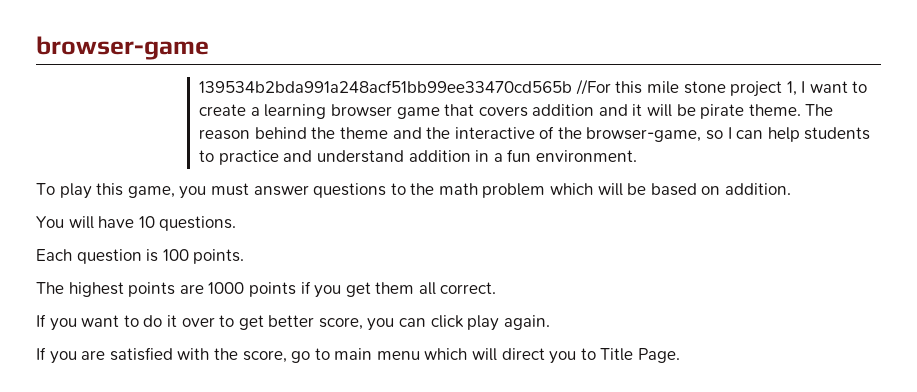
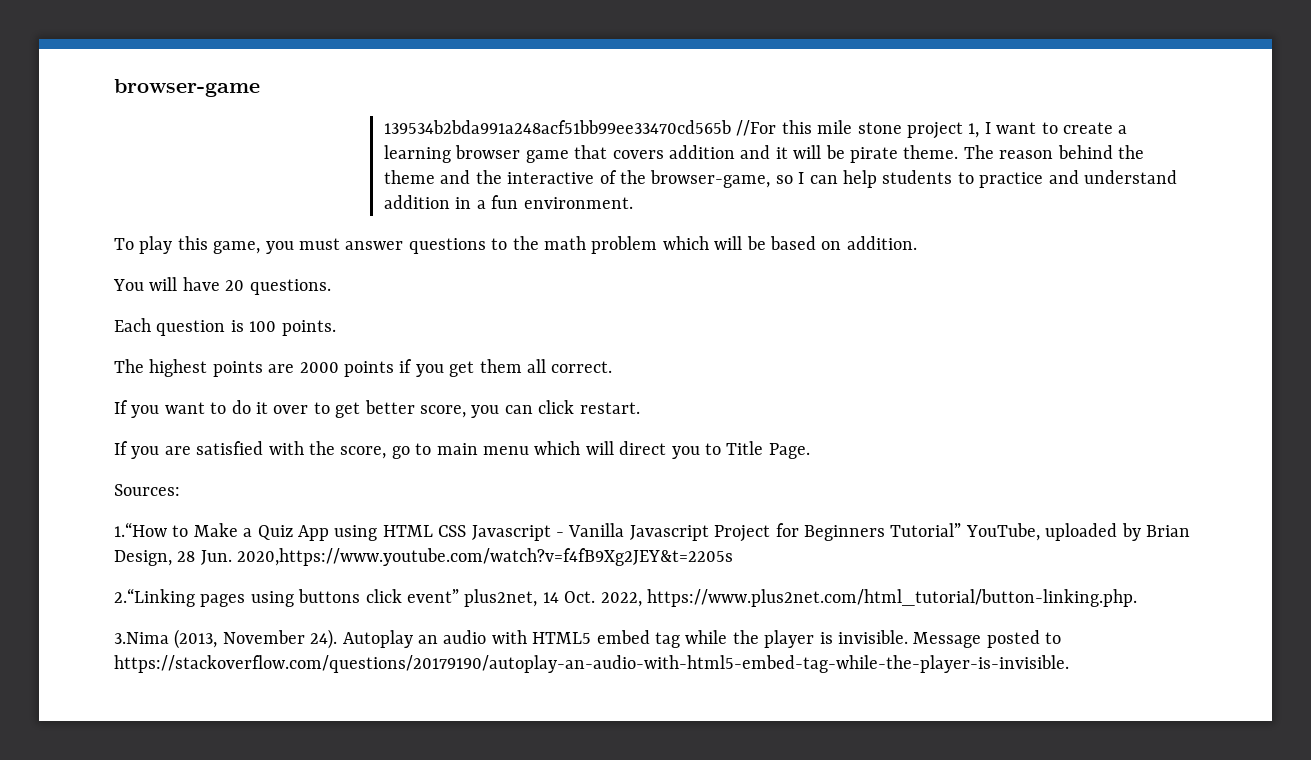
[138,216,155,228] 10 -> [225,280,245,291] 20
[208,282,245,294] 1000 -> [299,362,339,373] 2000
[467,315,550,331] play again. -> [579,402,640,414] restart.
(681, 355) none -> [114,484,180,496] [114,522,1190,542] [114,548,734,566] [114,588,1137,607] [114,629,1062,649] [114,655,1069,673] // Sources: // 1.“How to Make a Quiz App using HTML CSS Javascript - Vanilla Javascript Project for Beginners Tutorial” YouTube, uploaded by Brian Design, 28 Jun. 2020,https://www.youtube.com/watch?v=f4fB9Xg2JEY&t=2205s // 2.“Linking pages using buttons click event” plus2net, 14 Oct. 2022, https://www.plus2net.com/html_tutorial/button-linking.php. // 3.Nima (2013, November 24). Autoplay an audio with HTML5 embed tag while the player is invisible. Message posted to https://stackoverflow.com/questions/20179190/autoplay-an-audio-with-html5-embed-tag-while-the-player-is-invisible.

